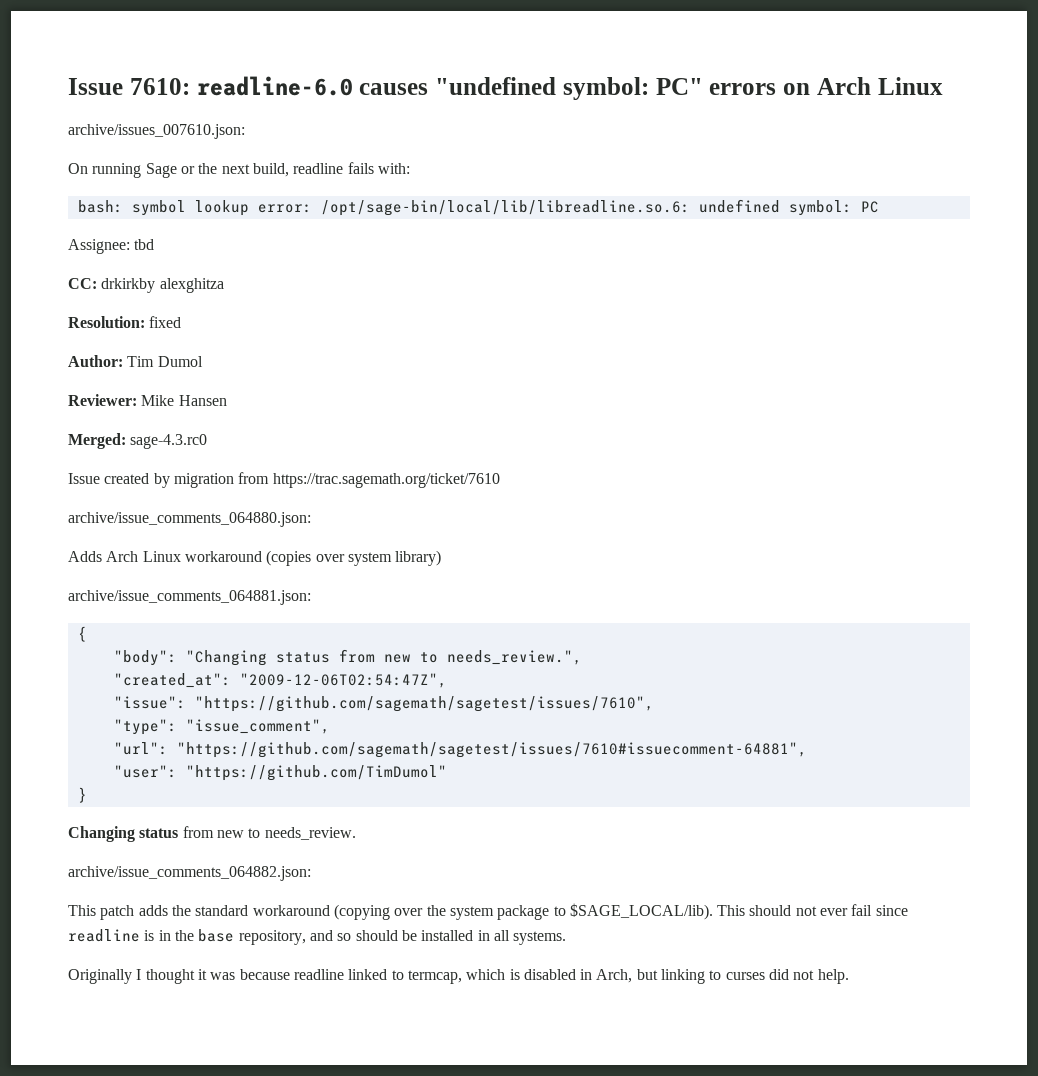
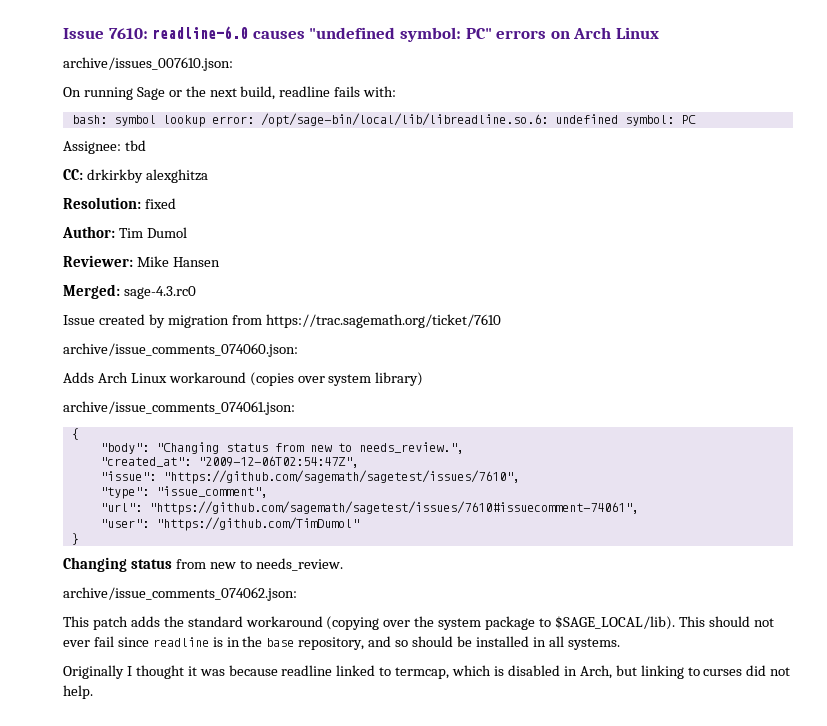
[68,512,311,527] archive/issue_comments_064880.json: -> [63,343,298,357] archive/issue_comments_074060.json:
[68,590,311,605] archive/issue_comments_064881.json: -> [63,401,295,415] archive/issue_comments_074061.json:
[176,742,807,758] "https://github.com/sagemath/sagetest/issues/7610#issuecomment-64881", -> [148,501,639,515] "https://github.com/sagemath/sagetest/issues/7610#issuecomment-74061",
[68,866,311,881] archive/issue_comments_064882.json: -> [63,587,297,601] archive/issue_comments_074062.json:

